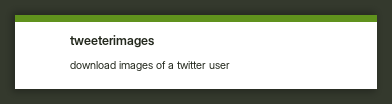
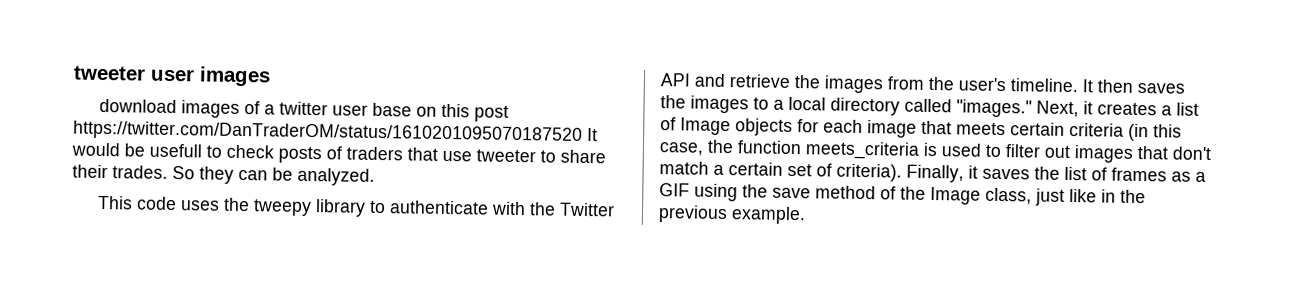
[70,35,154,48] tweeterimages -> [73,65,271,87] tweeter user images
(230, 66) none -> [372,102,510,122] [73,120,598,145] [71,142,606,164] [72,164,375,186] [98,195,616,217] [660,73,1185,94] [660,95,1199,118] [660,117,1182,142] [659,139,1212,163] [659,161,1206,183] [659,183,1146,206] [658,205,806,225] base on this post https://twitter.com/DanTraderOM/status/1610201095070187520 It would be usefull to check posts of traders that use tweeter to share their trades. So they can be analyzed. // This code uses the tweepy library to authenticate with the Twitter API and retrieve the images from the user's timeline. It then saves the images to a local directory called "images." Next, it creates a list of Image objects for each image that meets certain criteria (in this case, the function meets_criteria is used to filter out images that don't match a certain set of criteria). Finally, it saves the list of frames as a GIF using the save method of the Image class, just like in the previous example.

